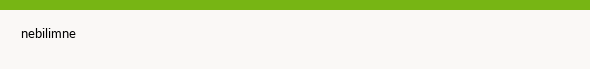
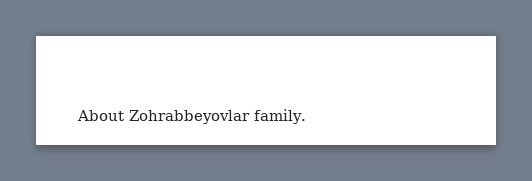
[21,28,76,38] nebilimne -> [77,109,306,124] About Zohrabbeyovlar family.

